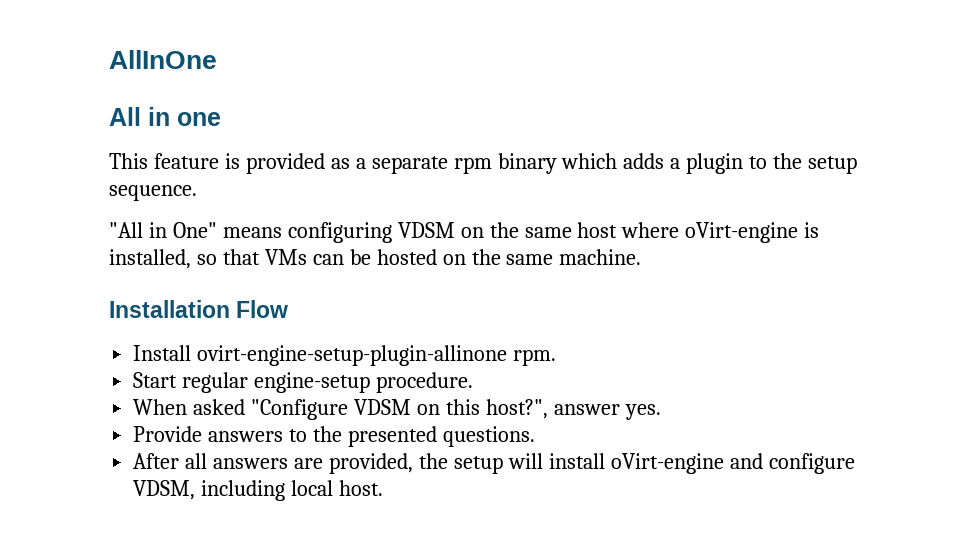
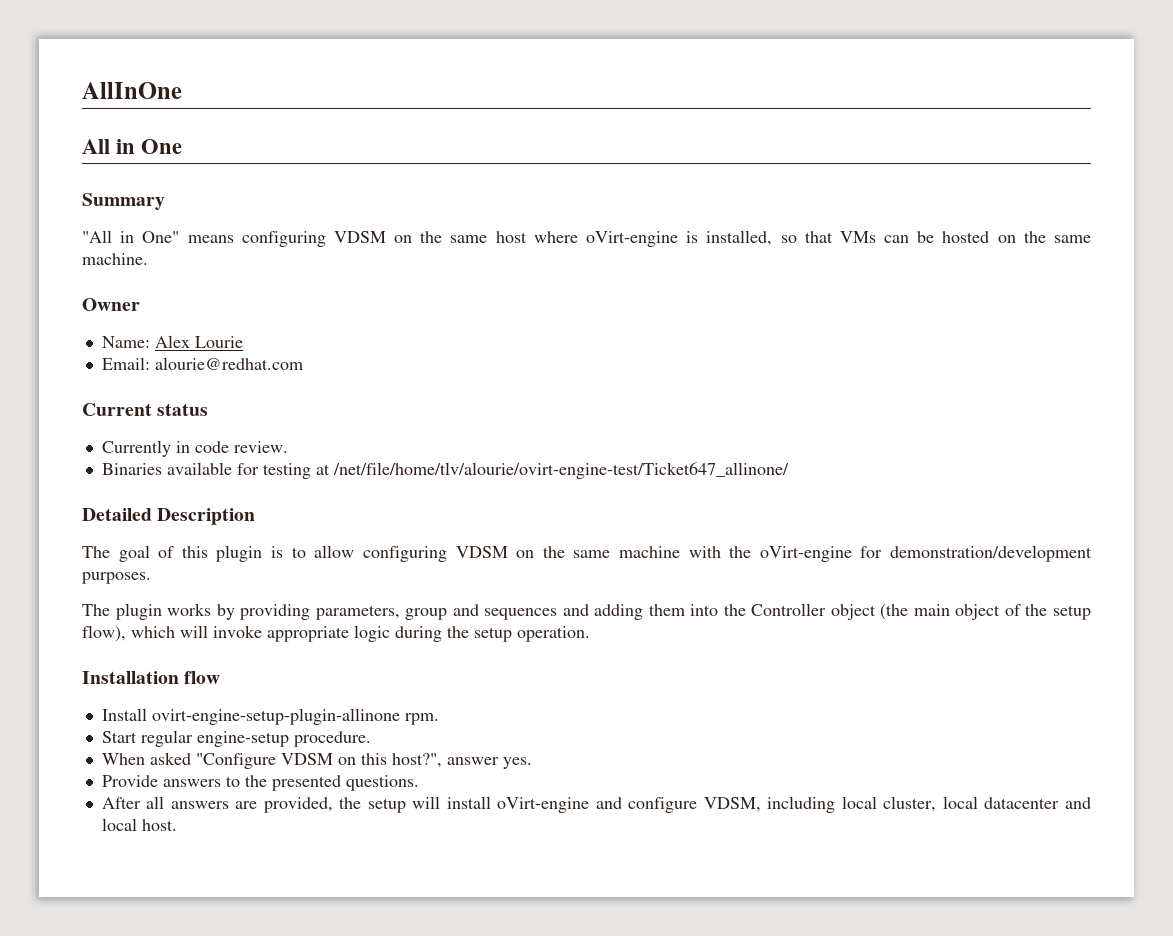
[177,112,221,126] [109,153,858,174] [109,185,197,201] one // This feature is provided as a separate rpm binary which adds a plugin to the setup sequence. -> [141,139,183,154] [82,193,165,210] One // Summary
(642, 257) none -> [82,298,140,311] [101,335,243,348] [101,357,303,370] [82,403,209,416] [101,440,288,457] [101,462,789,479] [82,508,256,525] [82,545,1092,562] [82,572,151,584] [82,603,1091,620] [82,625,590,642] // Owner // Name: Alex Lourie // Email: alourie@redhat.com // Current status // Currently in code review. // Binaries available for testing at /net/file/home/tlv/alourie/ovirt-engine-test/Ticket647_allinone/ // Detailed Description // The goal of this plugin is to allow configuring VDSM on the same machine with the oVirt-engine for demonstration/development purposes. // The plugin works by providing parameters, group and sequences and adding them into the Controller object (the main object of the setup flow), which will invoke appropriate logic during the setup operation.
[236,300,289,318] Flow -> [184,671,221,684] flow
(334, 488) none -> [883,796,1091,812] [101,818,137,831] cluster, local datacenter and local

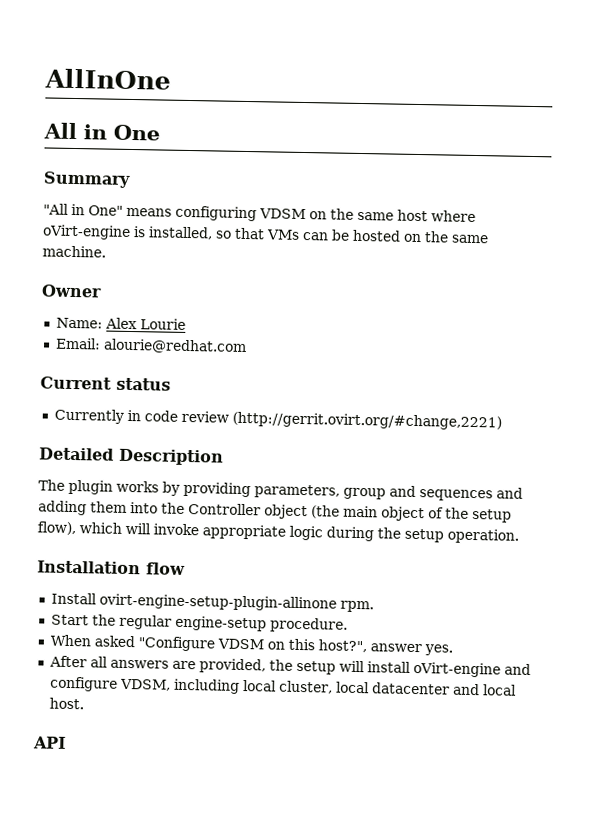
[233,441,288,453] [101,462,789,479] [82,508,256,525] [82,545,1092,562] [82,572,151,584] review. // Binaries available for testing at /net/file/home/tlv/alourie/ovirt-engine-test/Ticket647_allinone/ // Detailed Description // The goal of this plugin is to allow configuring VDSM on the same machine with the oVirt-engine for demonstration/development purposes. -> [180,410,502,431] [39,447,224,466] review (http://gerrit.ovirt.org/#change,2221) // Detailed Description
(137, 737) none -> [91,614,116,626] the
[101,775,419,791] // Provide answers to the presented questions. -> (453, 650) none
(177, 825) none -> [33,736,66,749] // API

